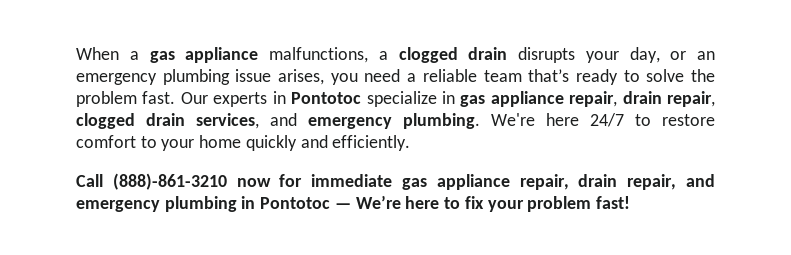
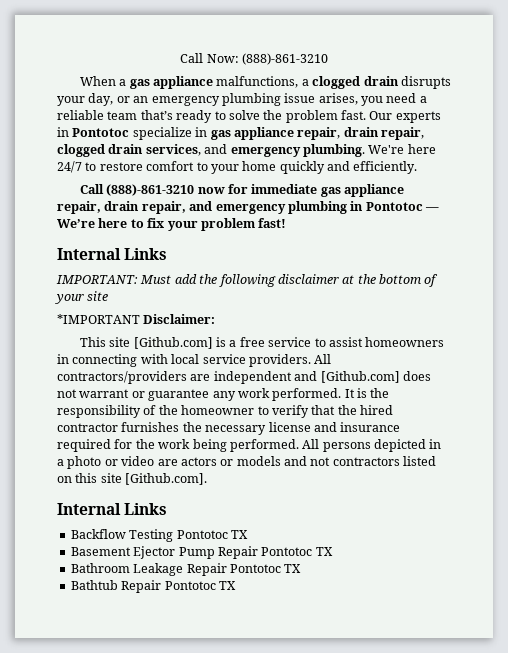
(76, 53) none -> [180,53,328,65] Call Now: (888)-861-3210 //
(630, 202) none -> [57,248,168,260] [56,274,439,287] [54,291,109,304] [57,314,216,324] [79,337,445,349] [57,354,332,367] [57,371,431,384] [57,388,390,401] [57,405,393,418] [57,422,401,435] [57,439,442,452] [57,456,437,469] [57,473,208,485] [57,503,168,515] [70,529,248,542] [70,546,333,559] [70,563,302,576] [70,580,236,593] // Internal Links // IMPORTANT: Must add the following disclaimer at the bottom of your site // *IMPORTANT Disclaimer: // This site [Github.com] is a free service to assist homeowners in connecting with local service providers. All contractors/providers are independent and [Github.com] does not warrant or guarantee any work performed. It is the responsibility of the homeowner to verify that the hired contractor furnishes the necessary license and insurance required for the work being performed. All persons depicted in a photo or video are actors or models and not contractors listed on this site [Github.com]. // Internal Links // Backflow Testing Pontotoc TX // Basement Ejector Pump Repair Pontotoc TX // Bathroom Leakage Repair Pontotoc TX // Bathtub Repair Pontotoc TX

